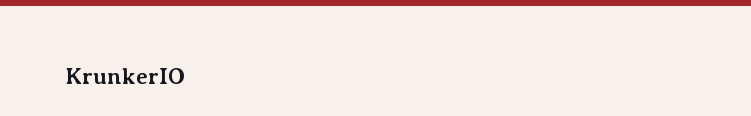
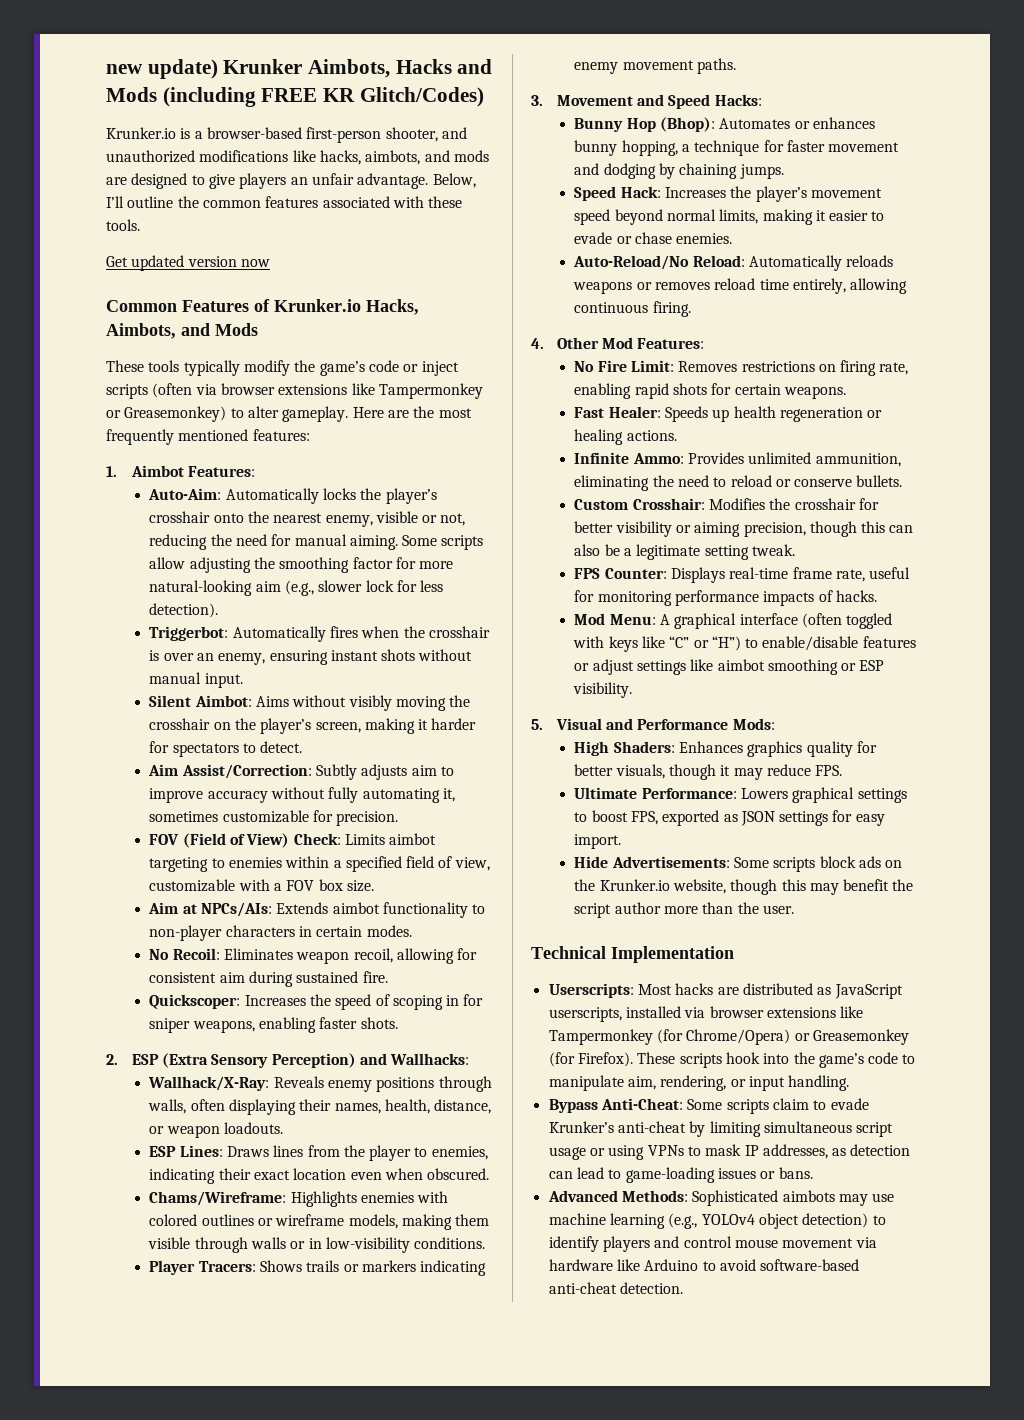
[65,68,185,84] KrunkerIO -> [106,59,493,79] [106,87,484,107] [106,127,467,143] [106,150,489,165] [106,173,476,189] [106,196,463,208] [106,219,140,231] [106,255,270,271] [106,299,419,315] [106,323,258,339] [106,360,459,376] [106,383,483,399] [106,406,472,422] [106,429,310,445] [106,465,255,477] [148,488,437,504] [149,511,466,527] [149,534,484,550] [149,557,454,573] [149,580,444,596] [149,603,219,618] [149,626,490,642] [149,649,473,665] [149,672,243,688] [149,695,471,711] [149,718,477,734] [149,741,303,757] [148,764,454,780] [149,787,455,803] [149,810,399,826] [149,833,437,848] [149,856,490,872] [149,879,374,892] [148,902,486,918] [149,925,412,941] [149,948,478,964] [149,971,388,987] [149,994,484,1010] [149,1017,398,1033] [106,1053,470,1068] [148,1076,492,1092] [148,1099,492,1115] [149,1122,283,1138] [149,1145,488,1161] [149,1168,490,1184] [149,1191,449,1207] [149,1214,490,1230] [148,1237,486,1253] [149,1260,487,1276] [574,58,736,74] [531,94,762,109] [574,117,875,132] [574,140,900,156] [574,163,784,179] [574,186,882,202] [574,209,885,225] [574,232,733,244] [573,255,894,271] [573,278,908,294] [574,301,691,317] [531,337,705,349] [574,360,909,376] [574,383,846,399] [574,406,883,422] [574,429,677,445] [574,452,901,467] [574,475,903,491] [574,498,879,510] [574,521,914,537] [574,544,795,560] [574,567,911,583] [574,590,877,606] [574,613,893,629] [573,636,916,652] [574,659,885,675] [573,682,633,698] [531,718,775,730] [574,741,877,757] [574,764,843,780] [574,787,907,803] [574,810,885,826] [574,834,622,849] [574,856,903,872] [574,879,914,895] [574,902,794,918] [531,946,734,963] [548,983,903,999] [548,1006,864,1022] [548,1029,909,1045] [548,1052,916,1068] [548,1075,850,1091] [548,1098,869,1114] [548,1121,894,1137] [548,1144,911,1160] [548,1167,813,1183] [547,1190,895,1206] [548,1213,886,1229] [548,1236,877,1252] [548,1259,860,1271] [548,1282,683,1294] new update) Krunker Aimbots, Hacks and Mods (including FREE KR Glitch/Codes) // Krunker.io is a browser-based first-person shooter, and unauthorized modifications like hacks, aimbots, and mods are designed to give players an unfair advantage. Below, I’ll outline the common features associated with these tools. // Get updated version now // Common Features of Krunker.io Hacks, Aimbots, and Mods // These tools typically modify the game’s code or inject scripts (often via browser extensions like Tampermonkey or Greasemonkey) to alter gameplay. Here are the most frequently mentioned features: // 1. Aimbot Features: // Auto-Aim: Automatically locks the player’s crosshair onto the nearest enemy, visible or not, reducing the need for manual aiming. Some scripts allow adjusting the smoothing factor for more natural-looking aim (e.g., slower lock for less detection). // Triggerbot: Automatically fires when the crosshair is over an enemy, ensuring instant shots without manual input. // Silent Aimbot: Aims without visibly moving the crosshair on the player’s screen, making it harder for spectators to detect. // Aim Assist/Correction: Subtly adjusts aim to improve accuracy without fully automating it, sometimes customizable for precision. // FOV (Field of View) Check: Limits aimbot targeting to enemies within a specified field of view, customizable with a FOV box size. // Aim at NPCs/AIs: Extends aimbot functionality to non-player characters in certain modes. // No Recoil: Eliminates weapon recoil, allowing for consistent aim during sustained fire. // Quickscoper: Increases the speed of scoping in for sniper weapons, enabling faster shots. // 2. ESP (Extra Sensory Perception) and Wallhacks: // Wallhack/X-Ray: Reveals enemy positions through walls, often displaying their names, health, distance, or weapon loadouts. // ESP Lines: Draws lines from the player to enemies, indicating their exact location even when obscured. // Chams/Wireframe: Highlights enemies with colored outlines or wireframe models, making them visible through walls or in low-visibility conditions. // Player Tracers: Shows trails or markers indicating enemy movement paths. // 3. Movement and Speed Hacks: // Bunny Hop (Bhop): Automates or enhances bunny hopping, a technique for faster movement and dodging by chaining jumps. // Speed Hack: Increases the player’s movement speed beyond normal limits, making it easier to evade or chase enemies. // Auto-Reload/No Reload: Automatically reloads weapons or removes reload time entirely, allowing continuous firing. // 4. Other Mod Features: // No Fire Limit: Removes restrictions on firing rate, enabling rapid shots for certain weapons. // Fast Healer: Speeds up health regeneration or healing actions. // Infinite Ammo: Provides unlimited ammunition, eliminating the need to reload or conserve bullets. // Custom Crosshair: Modifies the crosshair for better visibility or aiming precision, though this can also be a legitimate setting tweak. // FPS Counter: Displays real-time frame rate, useful for monitoring performance impacts of hacks. // Mod Menu: A graphical interface (often toggled with keys like “C” or “H”) to enable/disable features or adjust settings like aimbot smoothing or ESP visibility. // 5. Visual and Performance Mods: // High Shaders: Enhances graphics quality for better visuals, though it may reduce FPS. // Ultimate Performance: Lowers graphical settings to boost FPS, exported as JSON settings for easy import. // Hide Advertisements: Some scripts block ads on the Krunker.io website, though this may benefit the script author more than the user. // Technical Implementation // Userscripts: Most hacks are distributed as JavaScript userscripts, installed via browser extensions like Tampermonkey (for Chrome/Opera) or Greasemonkey (for Firefox). These scripts hook into the game’s code to manipulate aim, rendering, or input handling. // Bypass Anti-Cheat: Some scripts claim to evade Krunker’s anti-cheat by limiting simultaneous script usage or using VPNs to mask IP addresses, as detection can lead to game-loading issues or bans. // Advanced Methods: Sophisticated aimbots may use machine learning (e.g., YOLOv4 object detection) to identify players and control mouse movement via hardware like Arduino to avoid software-based anti-cheat detection.

